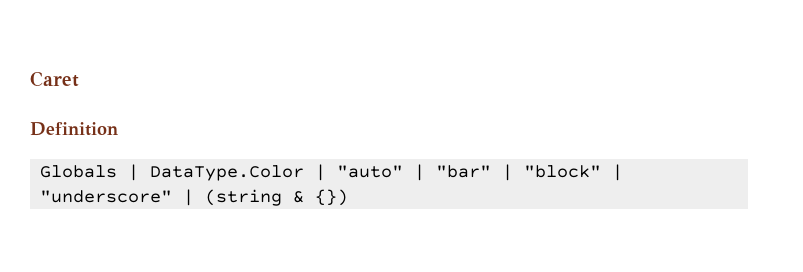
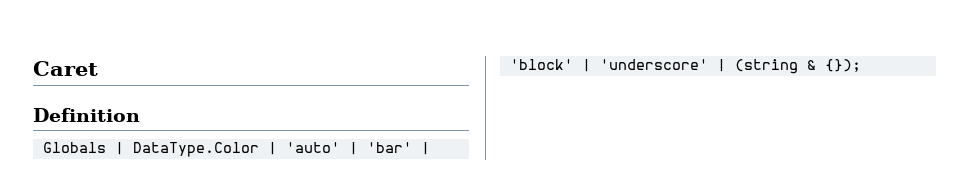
[336,164,623,181] [39,190,172,203] "auto" | "bar" | "block" | "underscore" -> [285,142,430,155] [509,59,708,72] 'auto' | 'bar' | 'block' | 'underscore'
[314,189,348,206] {}) -> [824,59,861,72] {});

